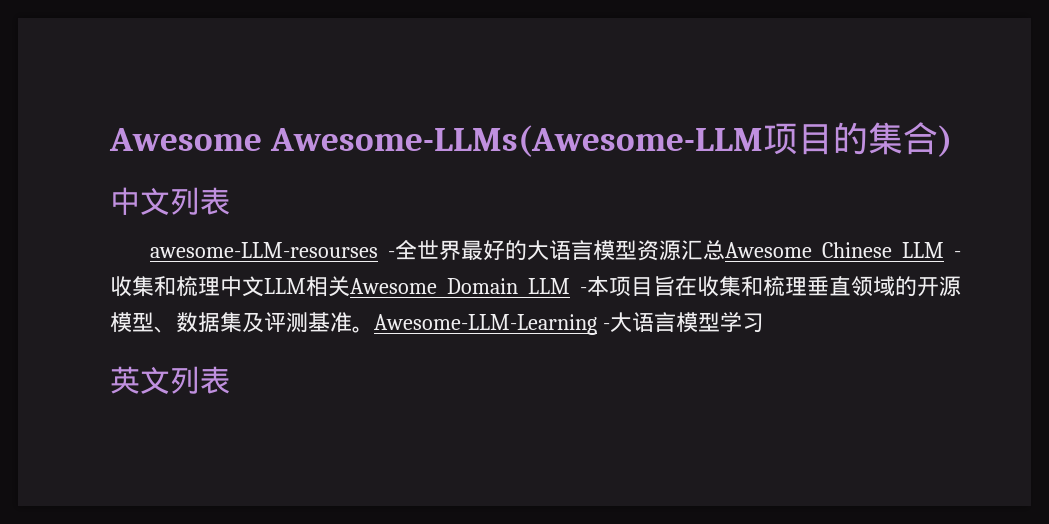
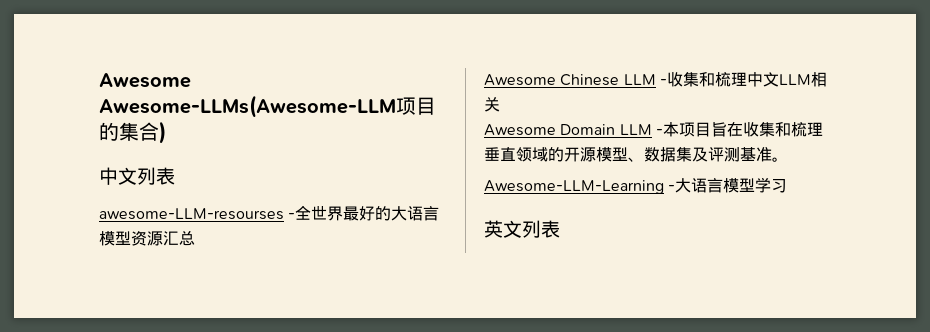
(725, 250) none -> (195, 238) //
(350, 286) none -> (500, 104) //
(374, 329) none -> (788, 159) //

